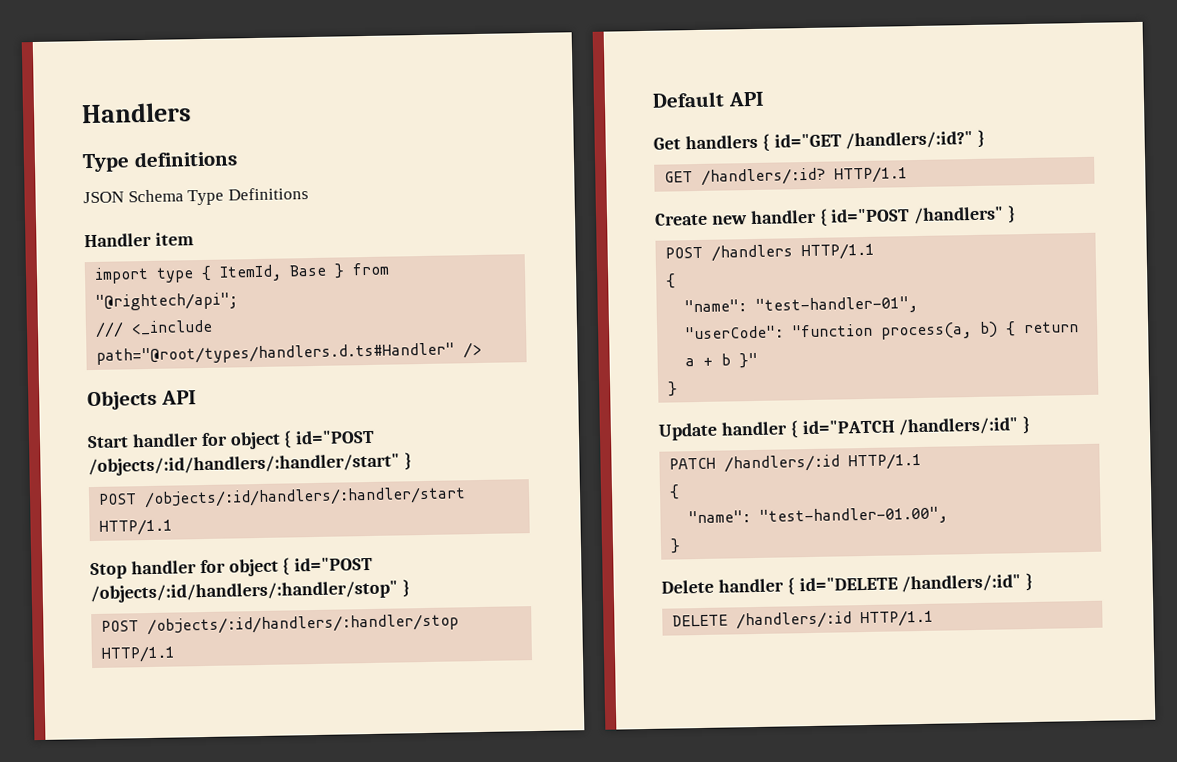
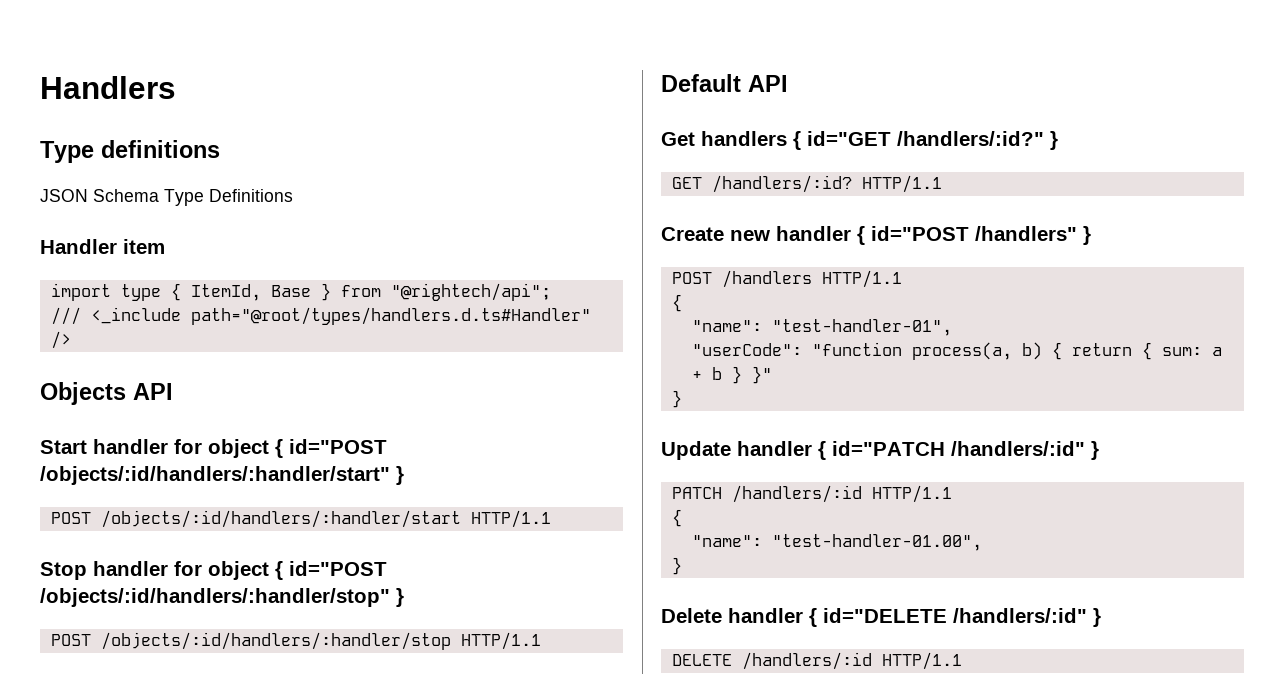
(1080, 327) none -> [1141,342,1202,360] { sum:
(732, 359) none -> [731,366,742,384] }

